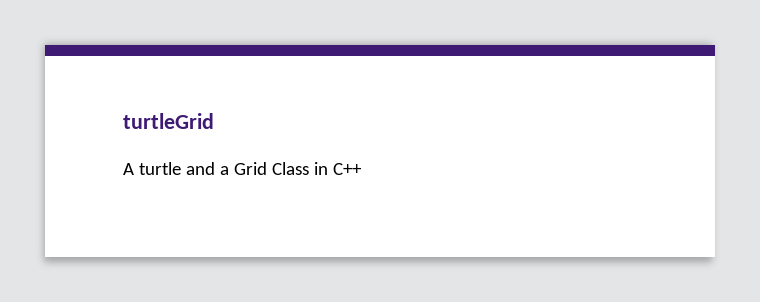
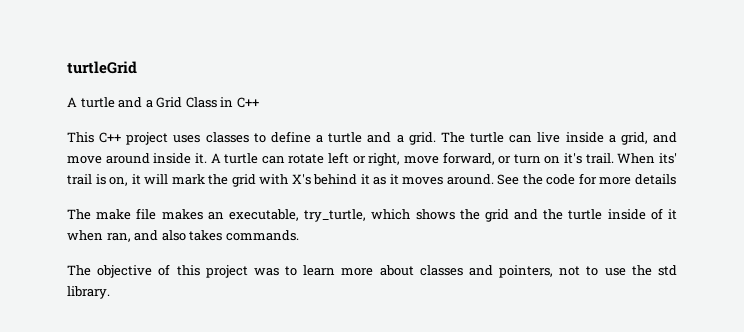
(362, 169) none -> [67,131,677,145] [67,152,678,166] [67,173,676,187] [67,208,677,222] [67,230,299,242] [67,264,677,278] [67,286,110,299] // This C++ project uses classes to define a turtle and a grid. The turtle can live inside a grid, and move around inside it. A turtle can rotate left or right, move forward, or turn on it's trail. When its' trail is on, it will mark the grid with X's behind it as it moves around. See the code for more details // The make file makes an executable, try_turtle, which shows the grid and the turtle inside of it when ran, and also takes commands. // The objective of this project was to learn more about classes and pointers, not to use the std library.

